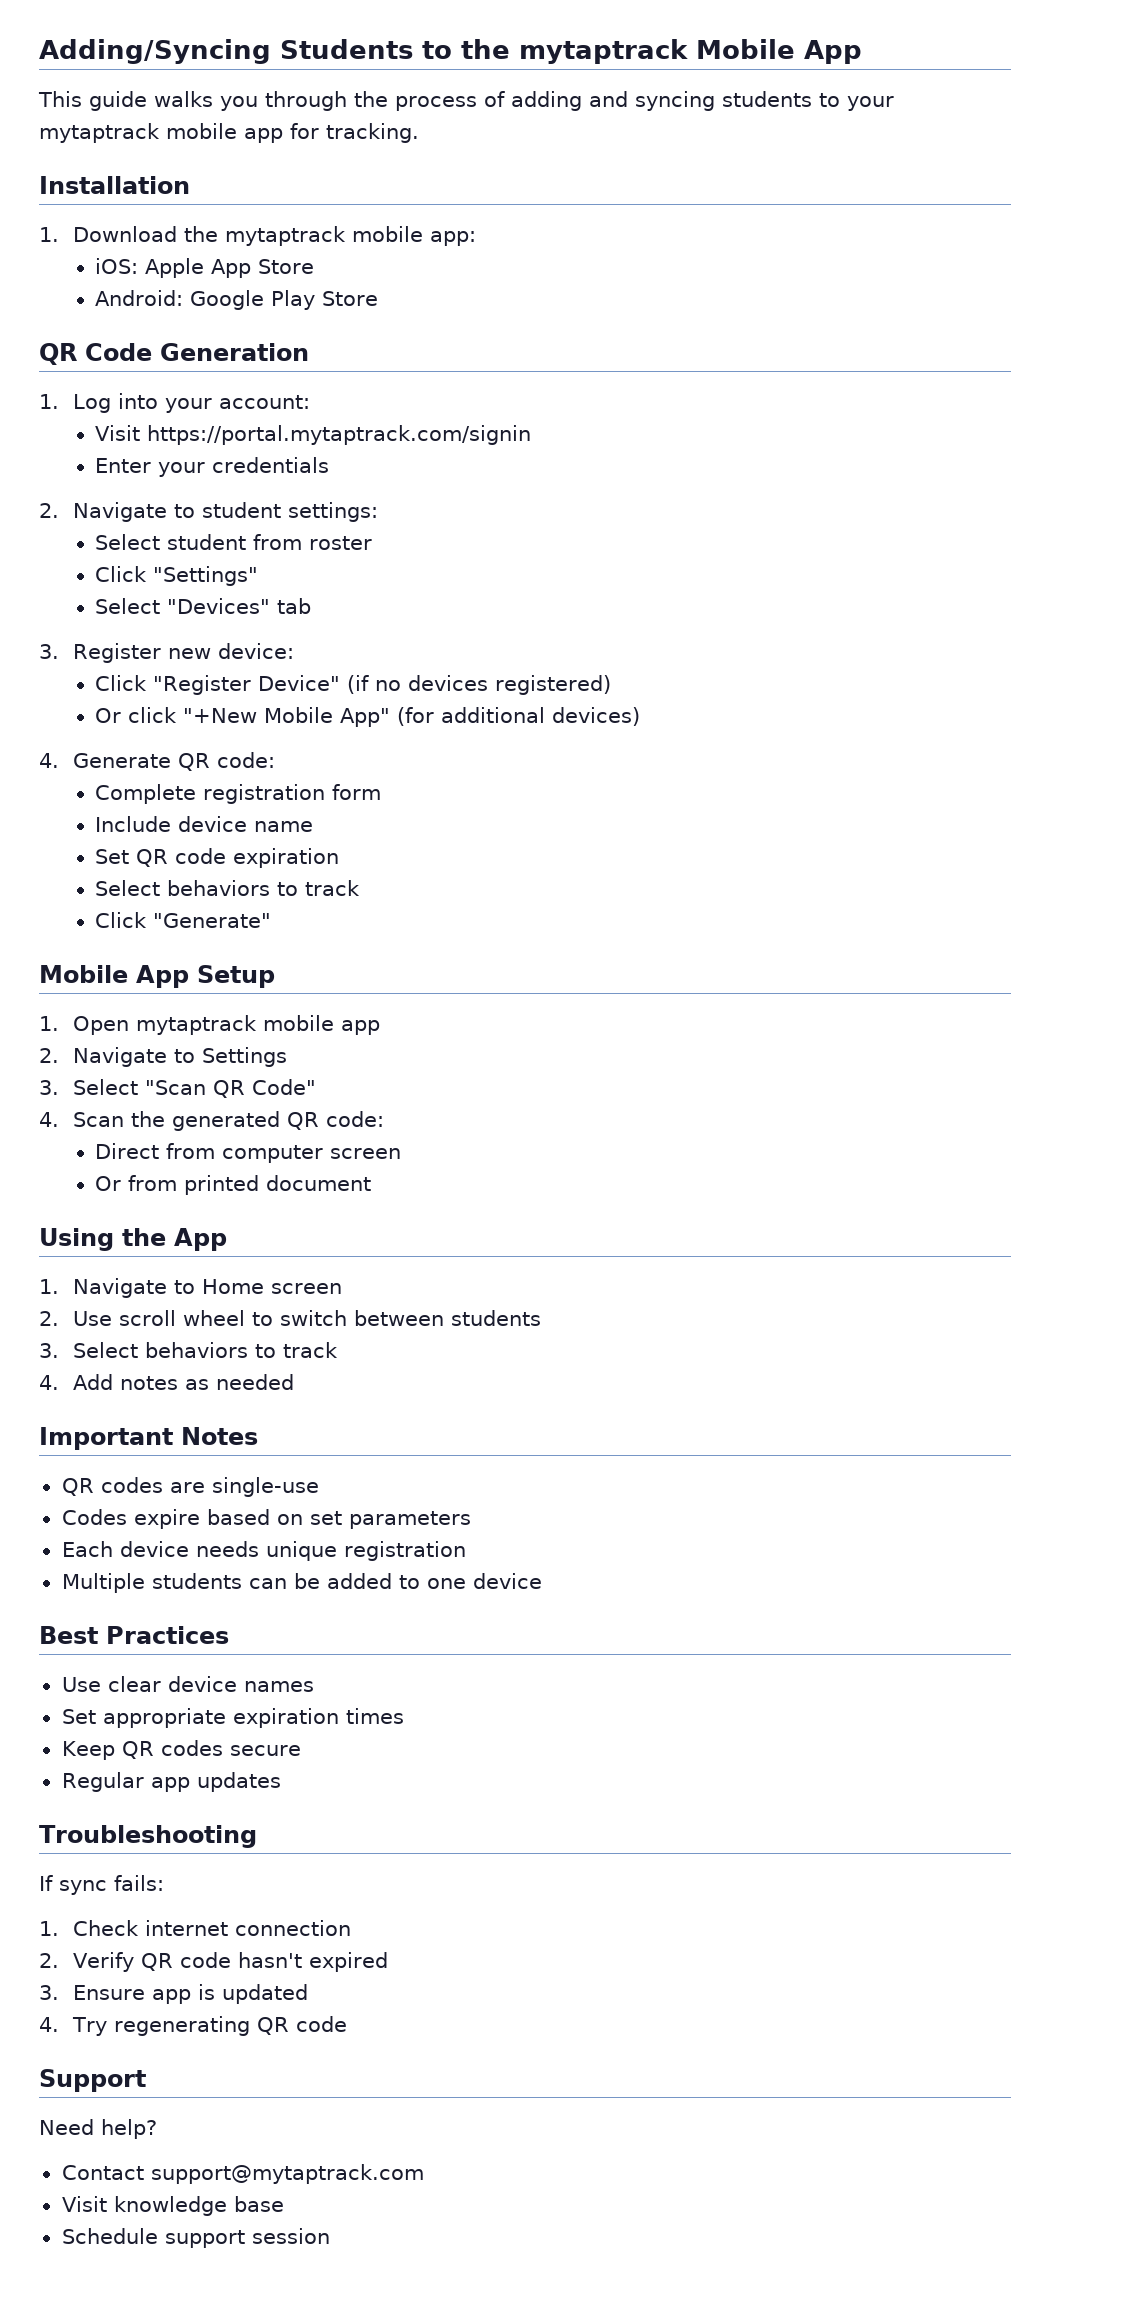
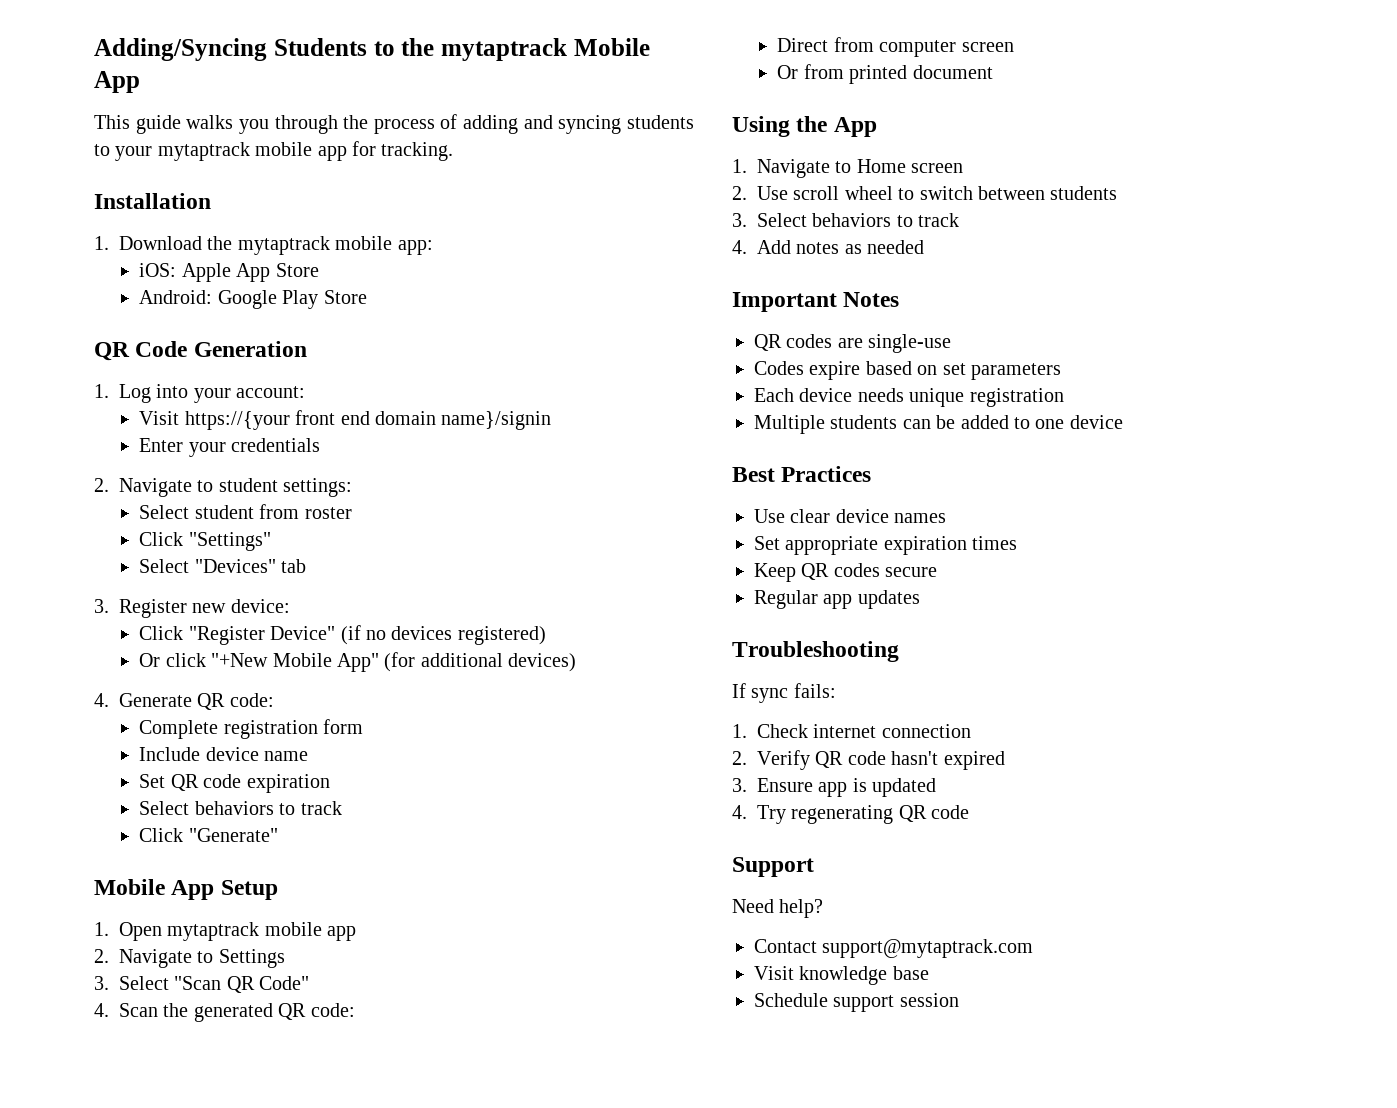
[147,425,532,445] https://portal.mytaptrack.com/signin -> [184,410,552,430] https://{your front end domain name}/signin

